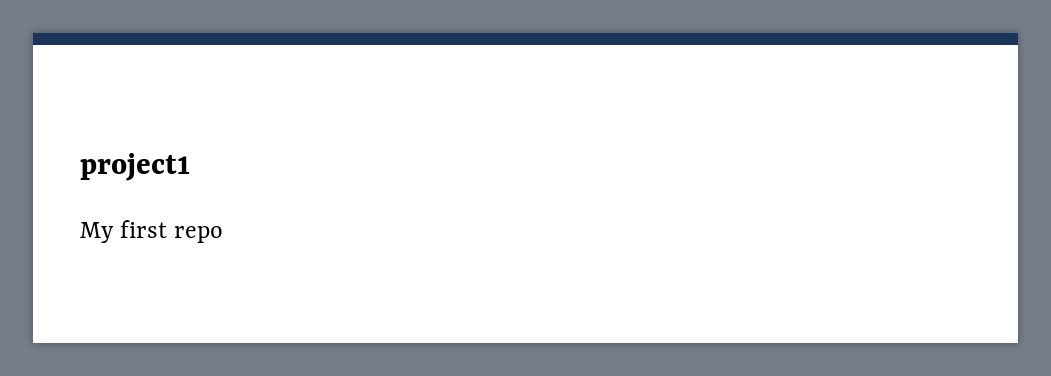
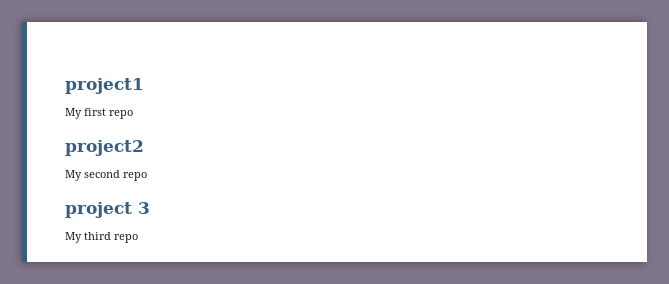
(224, 234) none -> [65,140,144,156] [65,170,147,181] [65,202,150,218] [65,232,138,243] // project2 // My second repo // project 3 // My third repo

